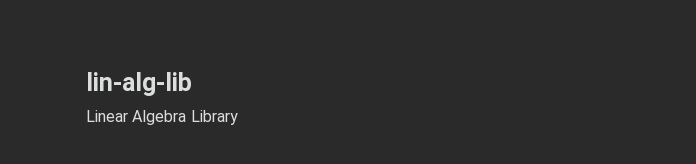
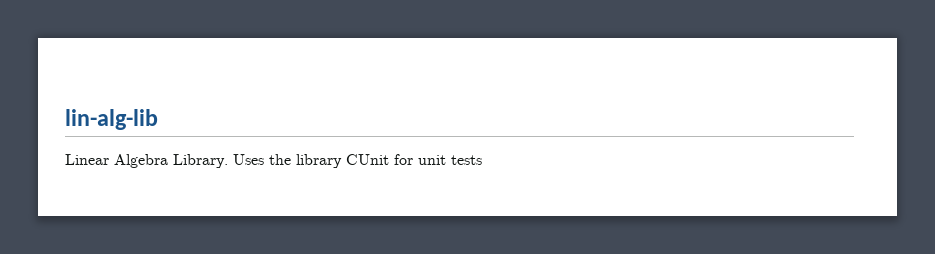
[190,110,238,125] Library -> [173,154,482,168] Library. Uses the library CUnit for unit tests

